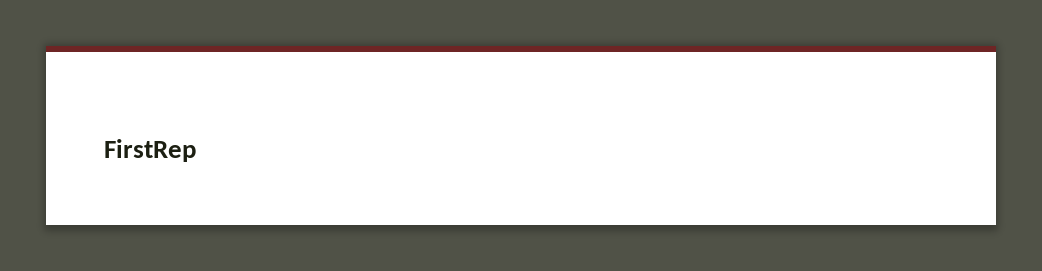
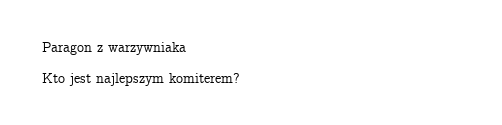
[104,139,196,162] FirstRep -> [42,42,186,55] [42,73,240,86] Paragon z warzywniaka // Kto jest najlepszym komiterem?

